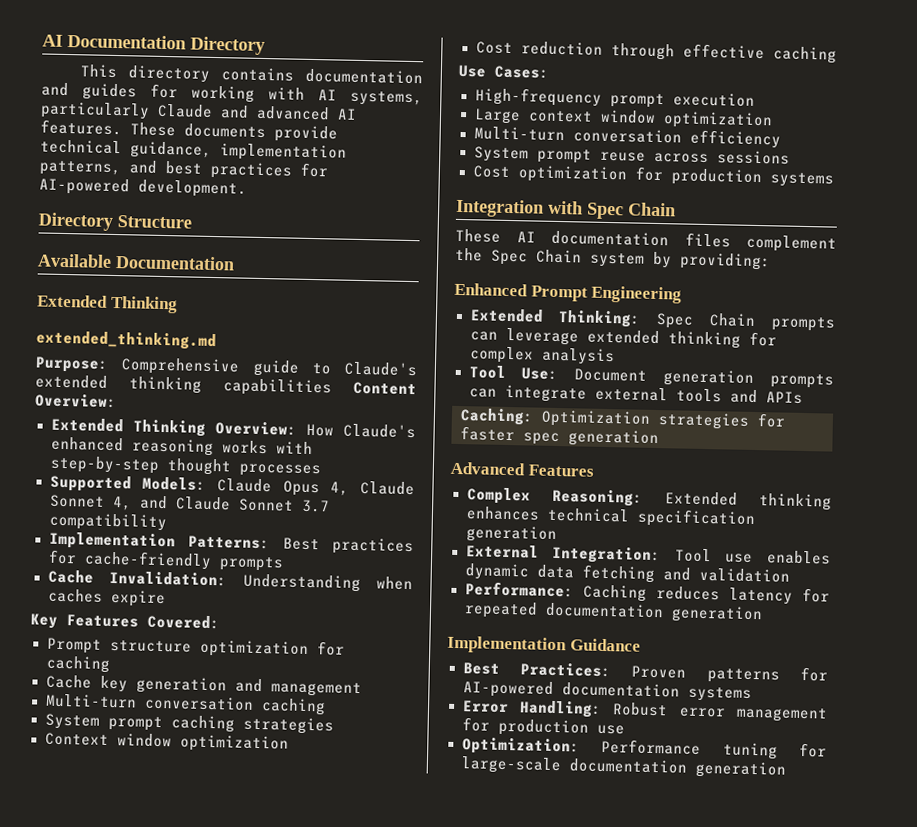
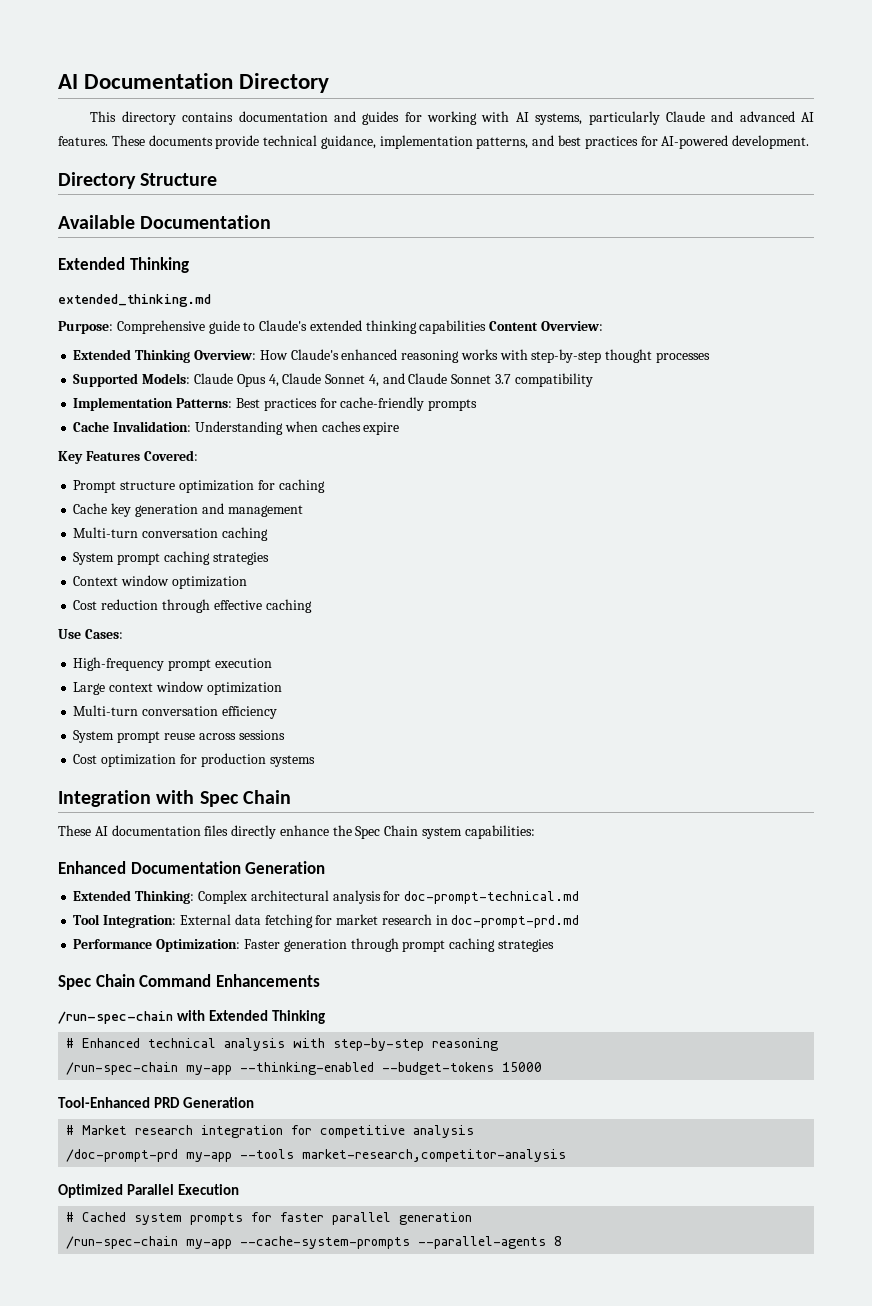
[746,234,837,253] complement -> [231,825,329,839] directly enhance
[652,251,771,271] [454,282,683,304] by providing: // Enhanced Prompt Engineering -> [464,825,535,839] [58,861,326,874] capabilities: // Enhanced Documentation Generation
[656,312,836,332] [469,327,777,349] [469,346,615,366] [468,365,834,389] [468,384,803,404] [460,408,750,430] Spec Chain prompts can leverage extended thinking for complex analysis // Tool Use: Document generation prompts can integrate external tools and APIs // Caching: Optimization strategies -> [197,890,580,904] [73,914,580,928] [73,938,554,952] [58,974,320,990] [58,1010,325,1024] [66,1038,499,1051] [66,1062,543,1075] [58,1097,254,1108] [66,1125,475,1138] [66,1149,567,1162] [58,1184,239,1198] [66,1212,244,1225] Complex architectural analysis for doc-prompt-technical.md // Tool Integration: External data fetching for market research in doc-prompt-prd.md // Performance Optimization: Faster generation through prompt caching strategies // Spec Chain Command Enhancements // /run-spec-chain with Extended Thinking // # Enhanced technical analysis with step-by-step reasoning // /run-spec-chain my-app --thinking-enabled --budget-tokens 15000 // Tool-Enhanced PRD Generation // # Market research integration for competitive analysis // /doc-prompt-prd my-app --tools market-research,competitor-analysis // Optimized Parallel Execution // # Cached system prompts
[523,429,659,448] [450,461,594,477] [466,487,832,511] [465,506,756,529] [465,525,557,544] [465,544,831,565] [464,563,790,584] [464,581,830,605] [463,601,763,624] [447,635,641,655] [462,662,828,684] [462,680,752,702] [461,700,828,723] [461,717,625,737] [461,737,827,760] [460,756,786,779] spec generation // Advanced Features // Complex Reasoning: Extended thinking enhances technical specification generation // External Integration: Tool use enables dynamic data fetching and validation // Performance: Caching reduces latency for repeated documentation generation // Implementation Guidance // Best Practices: Proven patterns for AI-powered documentation systems // Error Handling: Robust error management for production use // Optimization: Performance tuning for large-scale documentation generation -> [332,1212,473,1225] [66,1236,563,1249] parallel generation // /run-spec-chain my-app --cache-system-prompts --parallel-agents 8

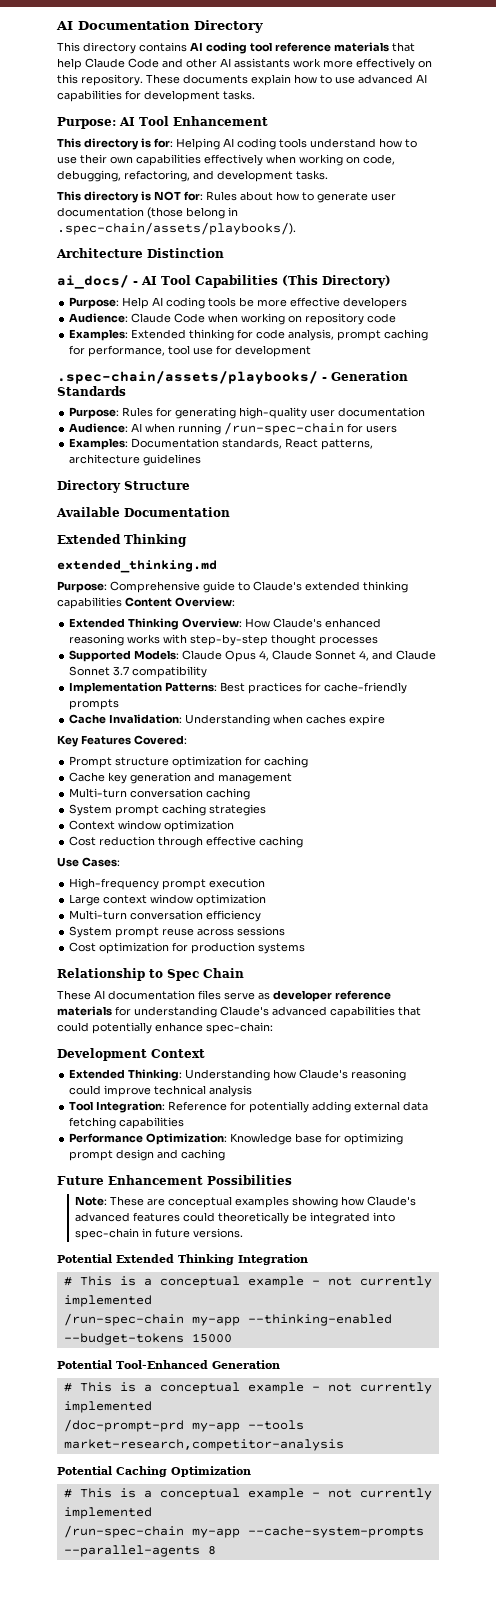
[238,111,814,125] [58,135,810,149] documentation and guides for working with AI systems, particularly Claude and advanced AI features. These documents provide technical guidance, implementation patterns, and best practices for AI-powered development. -> [190,42,415,54] [57,58,432,70] [57,74,427,86] [57,90,255,102] [57,116,268,129] [57,138,417,150] [57,154,395,166] [57,170,328,182] [57,191,396,203] [57,207,238,219] [57,222,296,235] [56,248,224,258] [57,275,391,289] [69,297,408,309] [69,313,397,325] [69,329,429,341] [69,345,312,357] [57,371,408,384] [57,386,126,396] [69,407,426,419] [69,422,398,435] [69,438,374,450] [69,454,202,466] AI coding tool reference materials that help Claude Code and other AI assistants work more effectively on this repository. These documents explain how to use advanced AI capabilities for development tasks. // Purpose: AI Tool Enhancement // This directory is for: Helping AI coding tools understand how to use their own capabilities effectively when working on code, debugging, refactoring, and development tasks. // This directory is NOT for: Rules about how to generate user documentation (those belong in .spec-chain/assets/playbooks/). // Architecture Distinction // ai_docs/ - AI Tool Capabilities (This Directory) // Purpose: Help AI coding tools be more effective developers // Audience: Claude Code when working on repository code // Examples: Extended thinking for code analysis, prompt caching for performance, tool use for development // .spec-chain/assets/playbooks/ - Generation Standards // Purpose: Rules for generating high-quality user documentation // Audience: AI when running /run-spec-chain for users // Examples: Documentation standards, React patterns, architecture guidelines
[58,790,195,807] Integration with -> [57,968,163,981] Relationship to
[231,825,535,839] [58,861,326,874] [73,890,580,904] directly enhance the Spec Chain system capabilities: // Enhanced Documentation Generation // Extended Thinking: Complex architectural analysis for doc-prompt-technical.md -> [224,990,391,1002] [57,1006,421,1018] [57,1022,273,1034] [57,1048,205,1061] [69,1069,407,1081] [69,1085,253,1097] serve as developer reference materials for understanding Claude's advanced capabilities that could potentially enhance spec-chain: // Development Context // Extended Thinking: Understanding how Claude's reasoning could improve technical analysis
[179,914,580,928] [73,938,554,952] [58,974,320,990] [58,1010,325,1024] [66,1038,499,1051] External data fetching for market research in doc-prompt-prd.md // Performance Optimization: Faster generation through prompt caching strategies // Spec Chain Command Enhancements // /run-spec-chain with Extended Thinking // # Enhanced technical analysis with step-by-step reasoning -> [168,1101,429,1113] [69,1117,185,1129] [69,1133,404,1145] [69,1149,226,1161] [57,1175,292,1185] [74,1196,416,1208] [74,1212,395,1224] [74,1228,243,1240] [57,1254,308,1265] [63,1276,432,1288] [63,1295,152,1307] Reference for potentially adding external data fetching capabilities // Performance Optimization: Knowledge base for optimizing prompt design and caching // Future Enhancement Possibilities // Note: These are conceptual examples showing how Claude's advanced features could theoretically be integrated into spec-chain in future versions. // Potential Extended Thinking Integration // # This is a conceptual example - not currently implemented
[58,1097,180,1108] Tool-Enhanced PRD -> [57,1360,208,1369] Potential Tool-Enhanced
[82,1125,475,1138] [66,1149,567,1162] [58,1184,239,1198] [66,1212,473,1225] Market research integration for competitive analysis // /doc-prompt-prd my-app --tools market-research,competitor-analysis // Optimized Parallel Execution // # Cached system prompts for faster parallel generation -> [79,1382,432,1394] [63,1401,152,1413] [63,1419,304,1432] [63,1439,344,1451] [57,1466,251,1477] [63,1488,432,1500] [63,1507,152,1519] This is a conceptual example - not currently implemented // /doc-prompt-prd my-app --tools market-research,competitor-analysis // Potential Caching Optimization // # This is a conceptual example - not currently implemented

